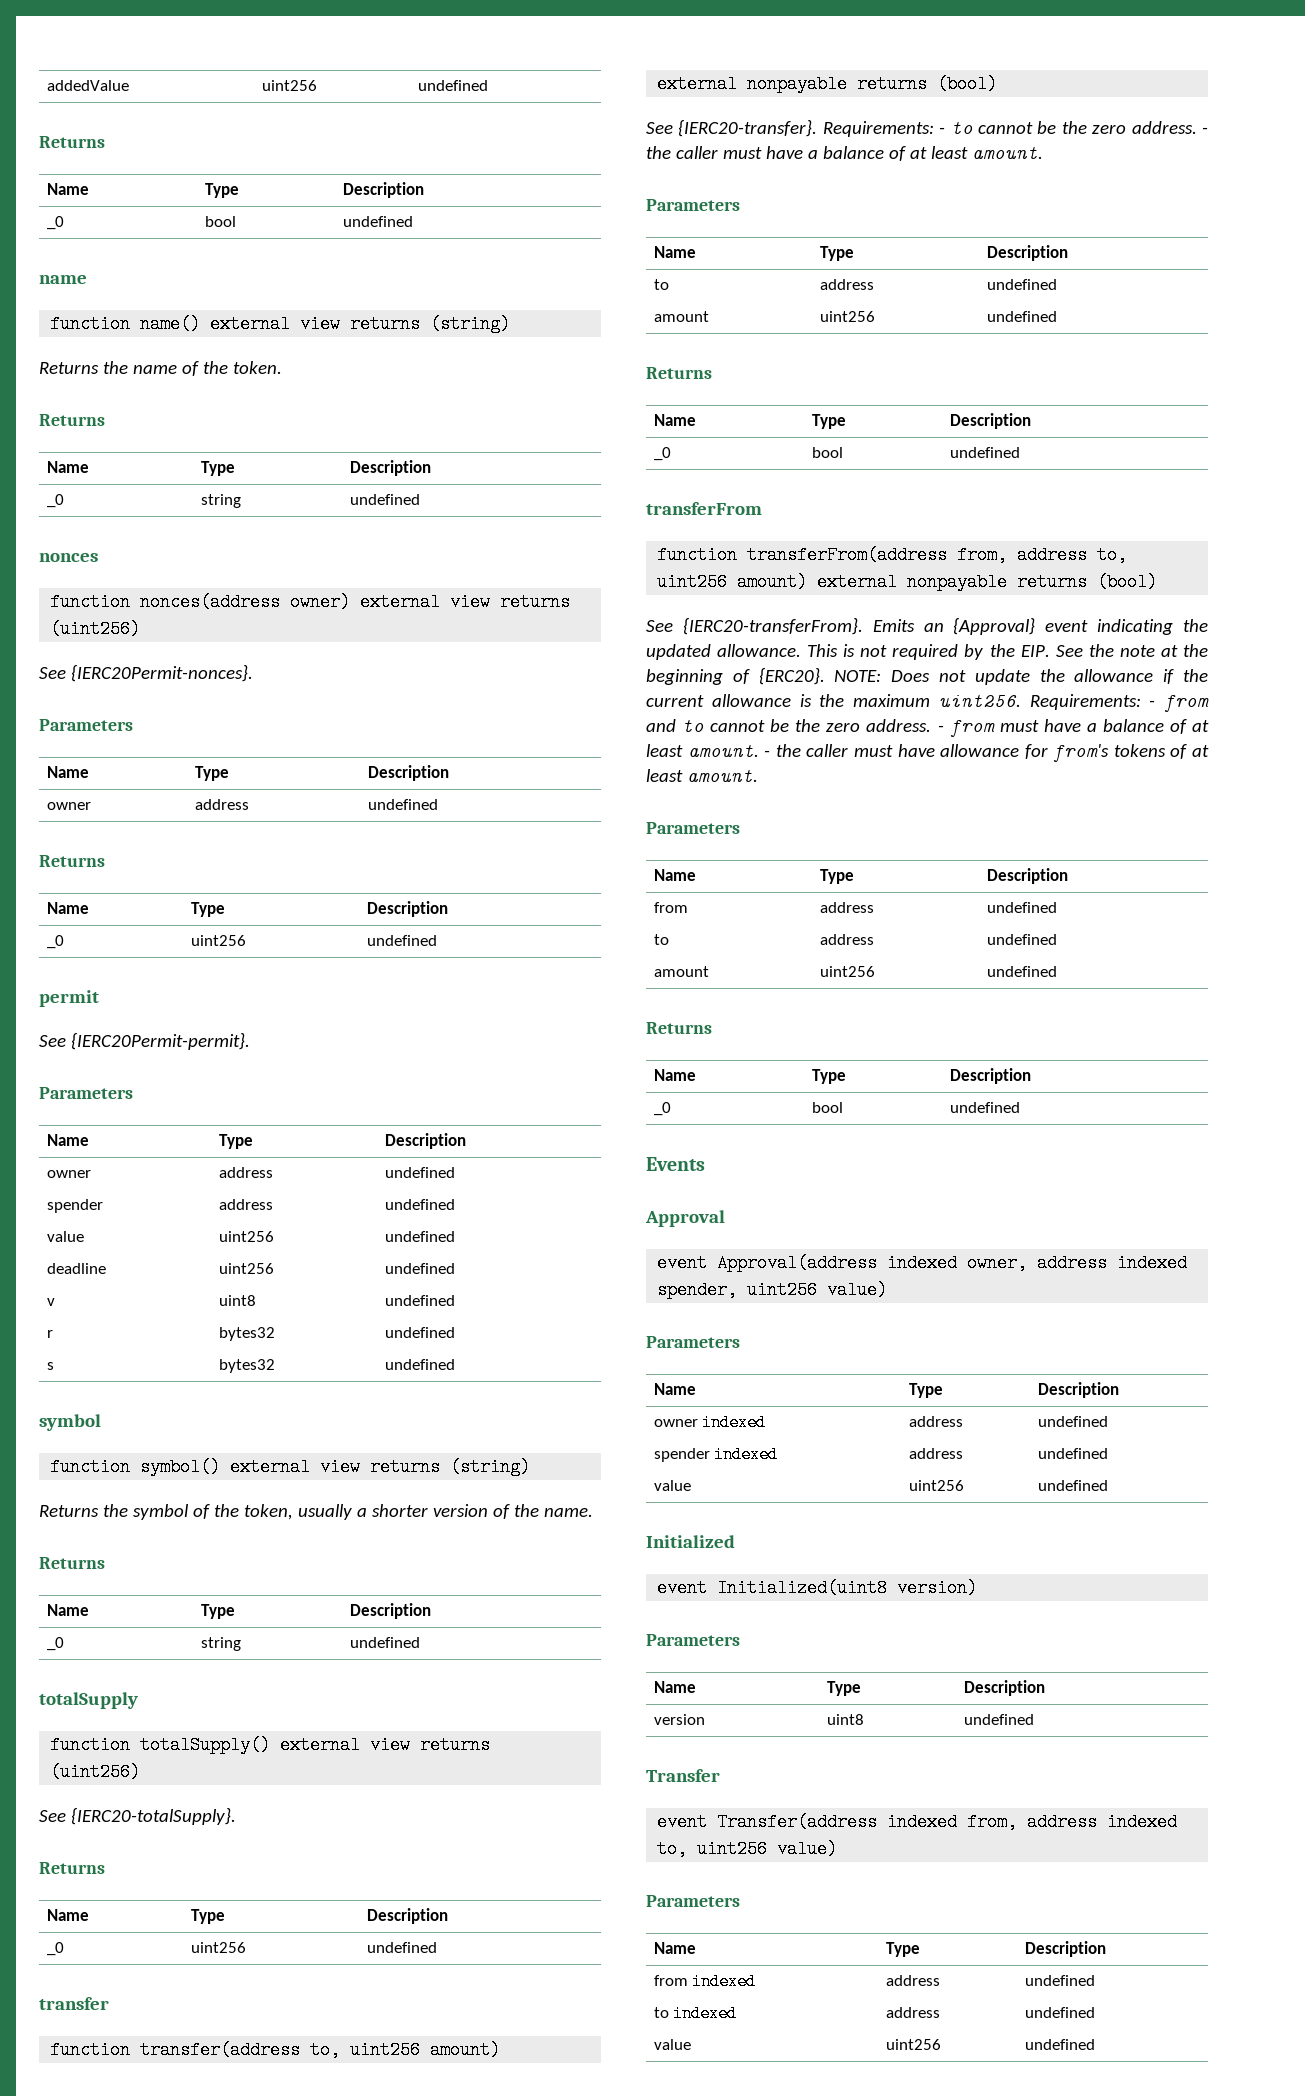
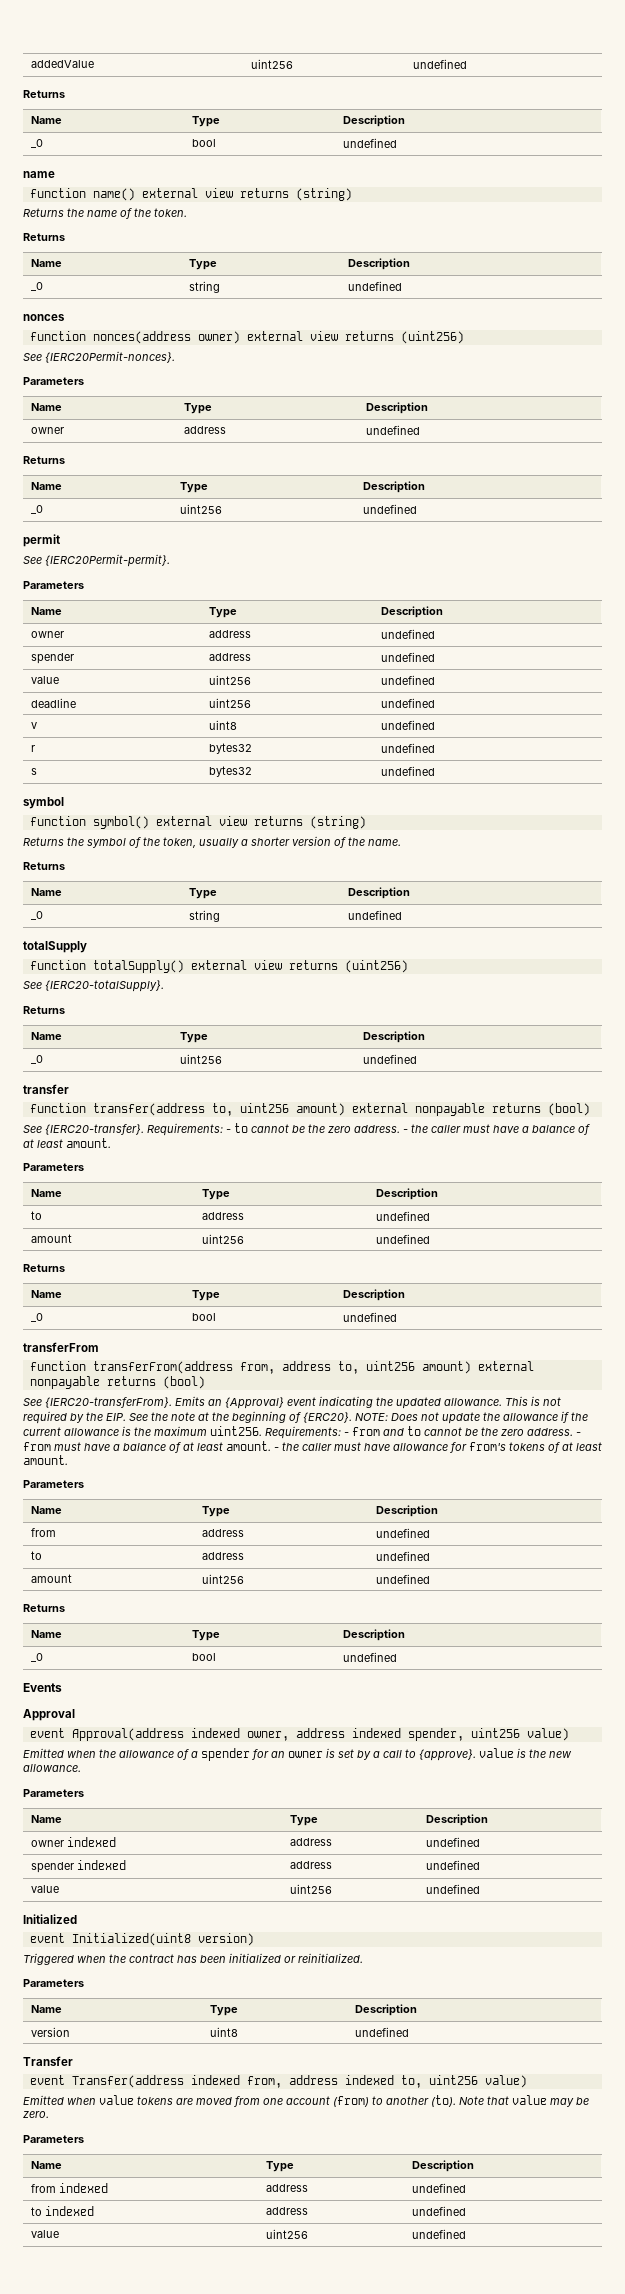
(888, 1290) none -> [23,1748,572,1761] [23,1764,81,1772] // Emitted when the allowance of a spender for an owner is set by a call to {approve}. value is the new allowance.
(978, 1588) none -> [23,1953,363,1965] // Triggered when the contract has been initialized or reinitialized.
(838, 1849) none -> [23,2095,589,2107] [23,2111,49,2118] // Emitted when value tokens are moved from one account (from) to another (to). Note that value may be zero.

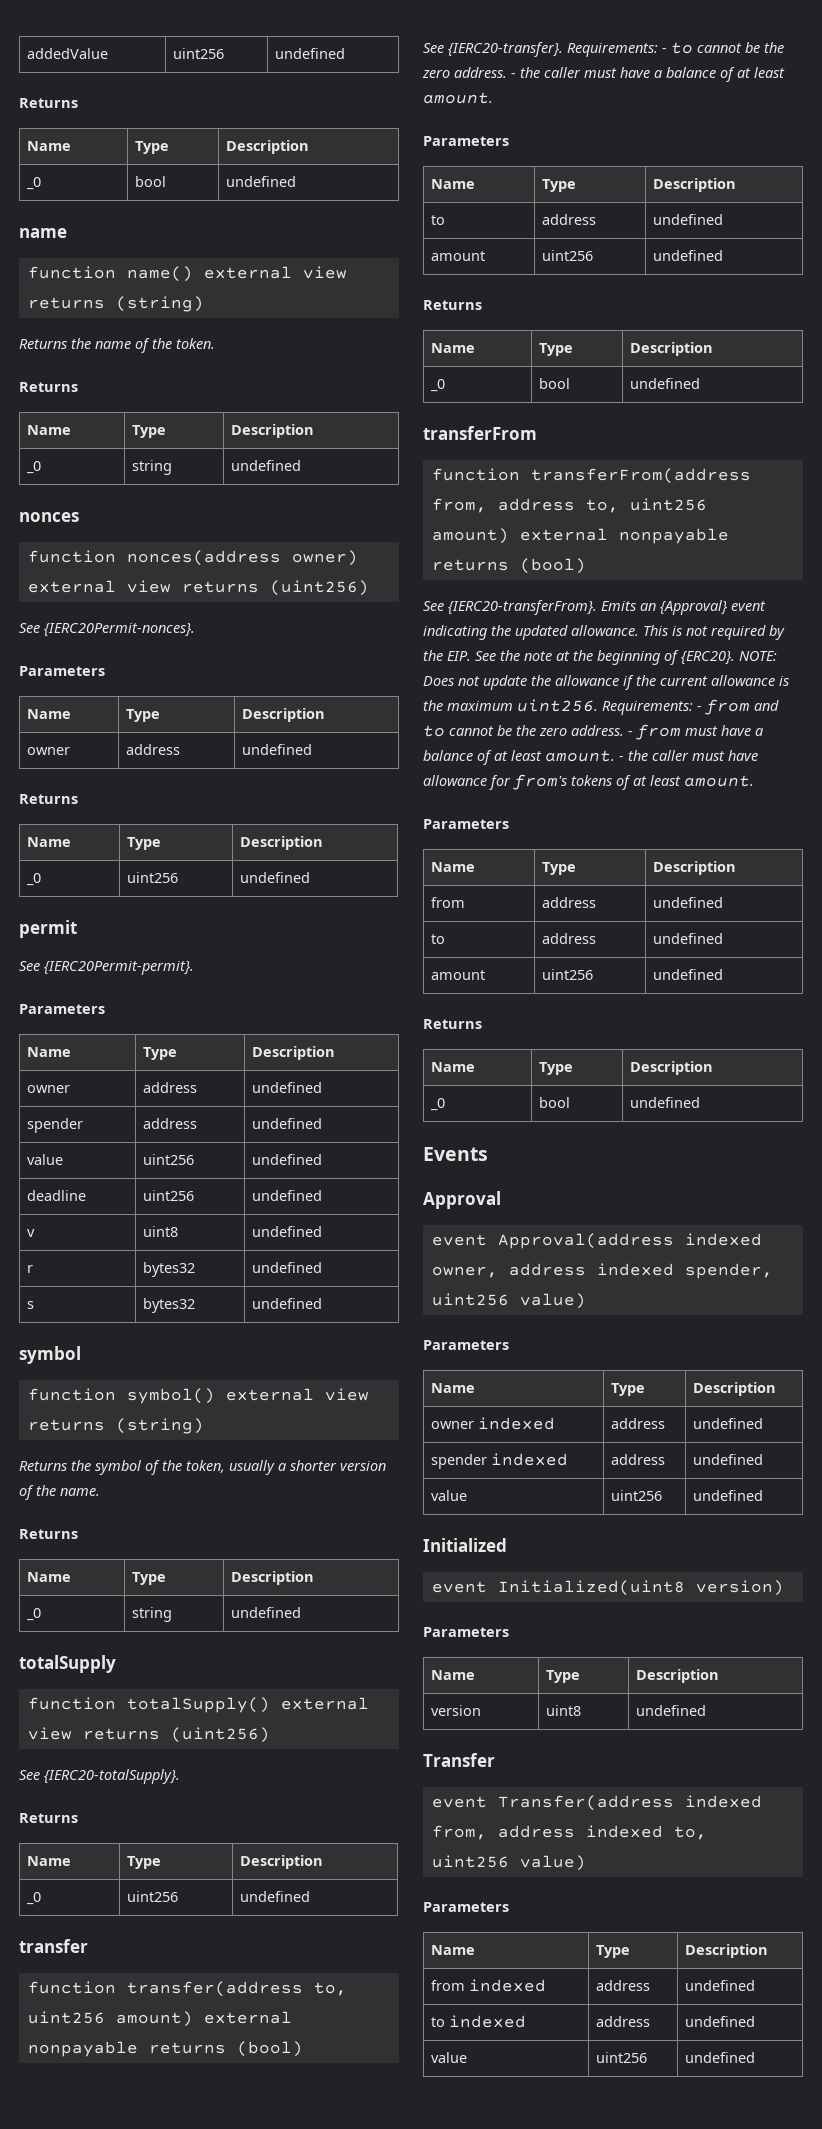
[23,1748,572,1761] [23,1764,81,1772] // Emitted when the allowance of a spender for an owner is set by a call to {approve}. value is the new allowance. -> (586, 1301) none
[23,1953,363,1965] // Triggered when the contract has been initialized or reinitialized. -> (784, 1588) none
[23,2095,589,2107] [23,2111,49,2118] // Emitted when value tokens are moved from one account (from) to another (to). Note that value may be zero. -> (586, 1863) none

